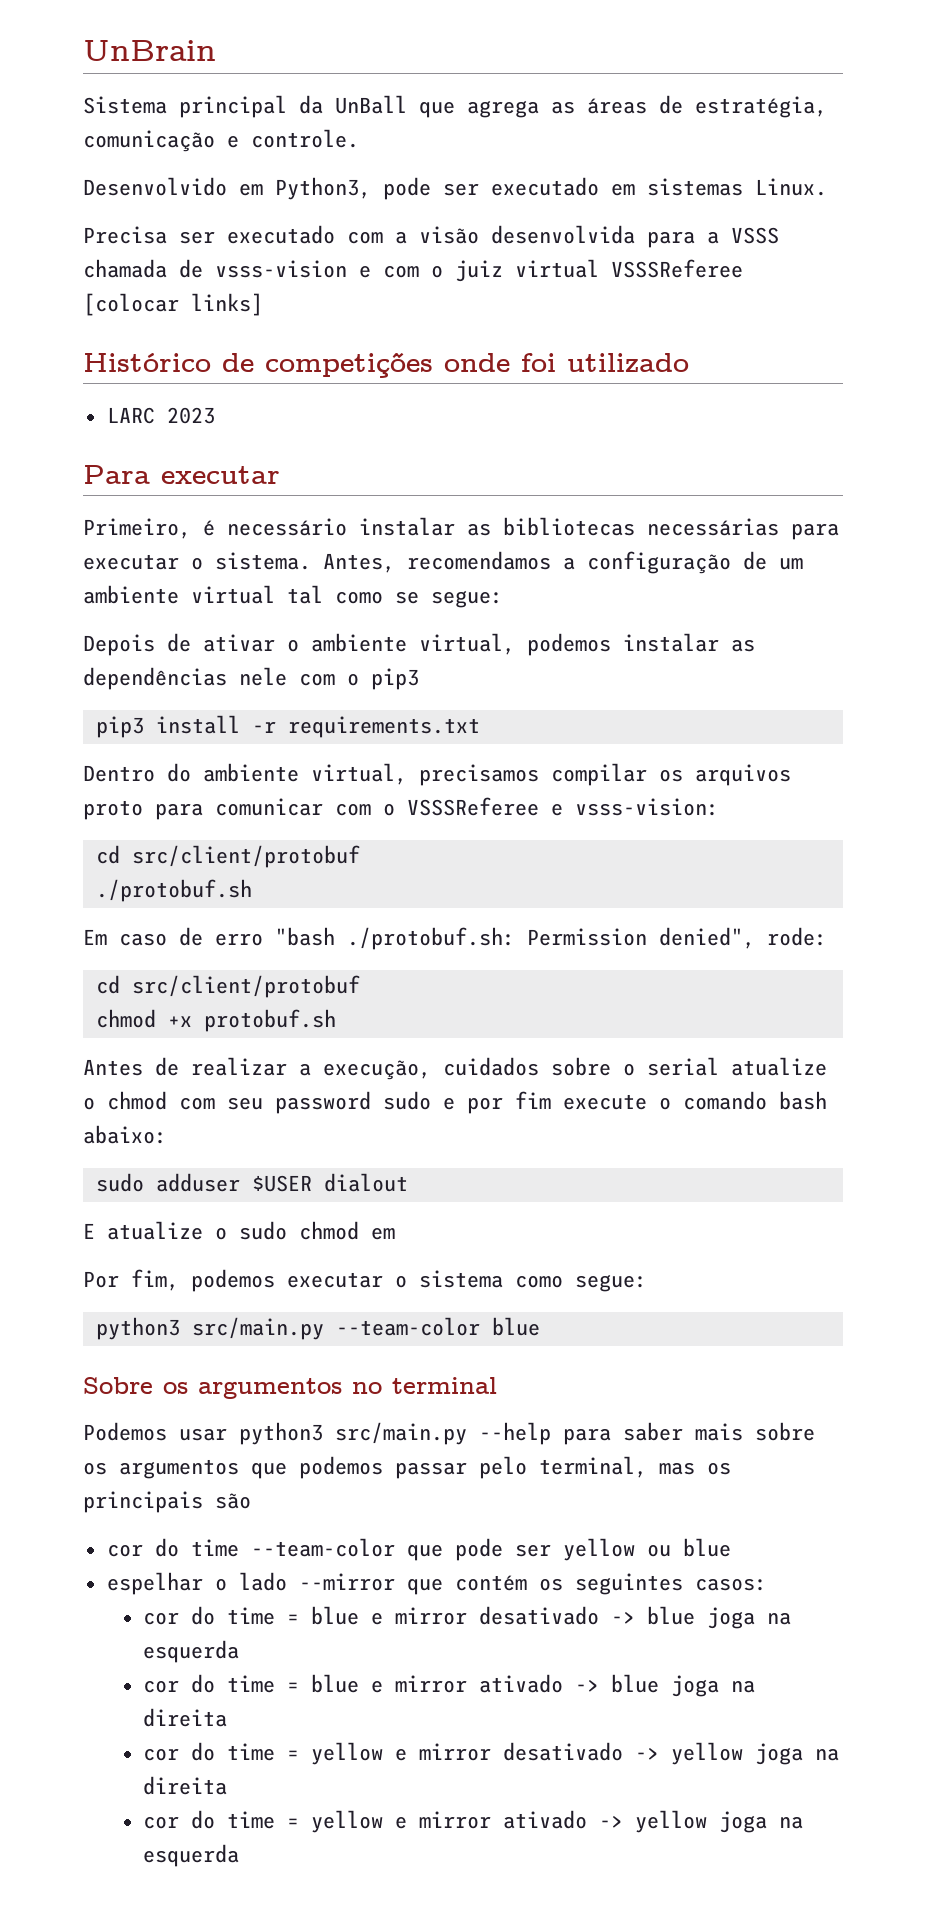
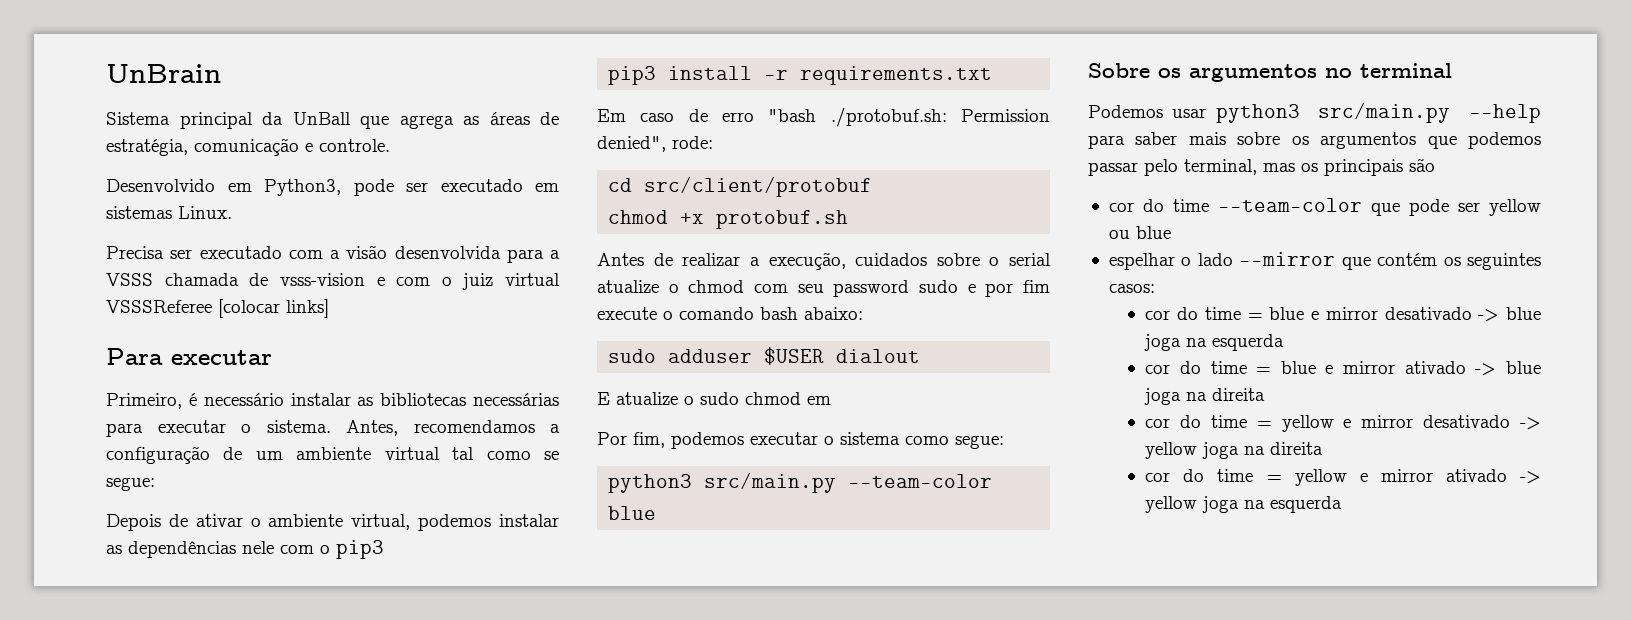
[83,352,689,378] [106,407,215,424] // Histórico de competições onde foi utilizado // LARC 2023 -> (329, 308) none
[83,763,791,786] [83,797,719,820] [95,845,360,868] [95,879,252,902] // Dentro do ambiente virtual, precisamos compilar os arquivos proto para comunicar com o VSSSReferee e vsss-vision: // cd src/client/protobuf // ./protobuf.sh -> (993, 75) none

